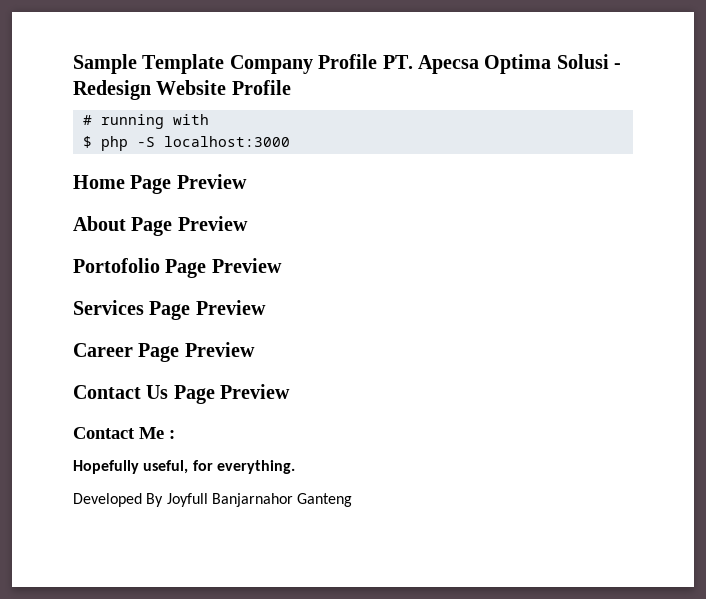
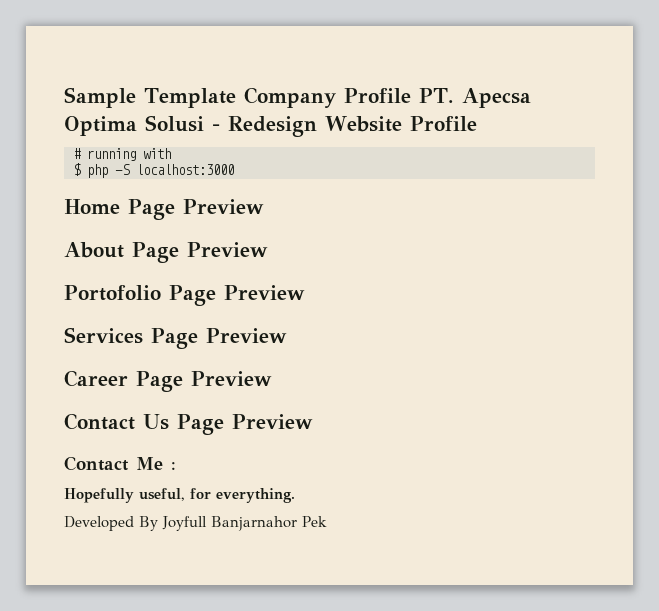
[297,493,353,507] Ganteng -> [302,516,327,527] Pek

